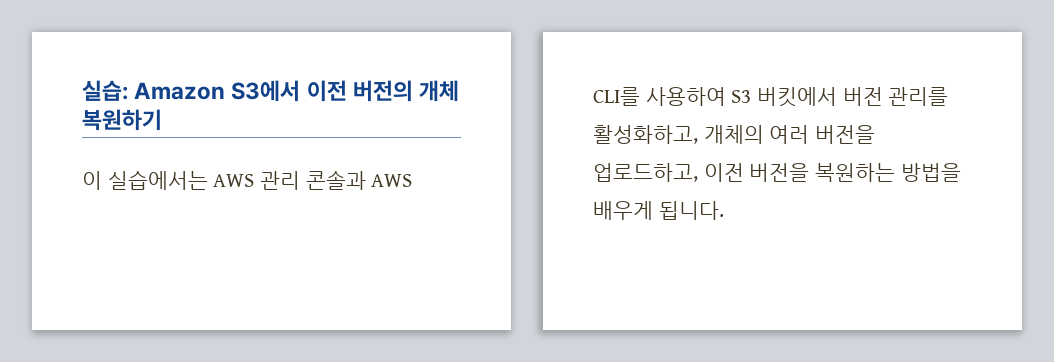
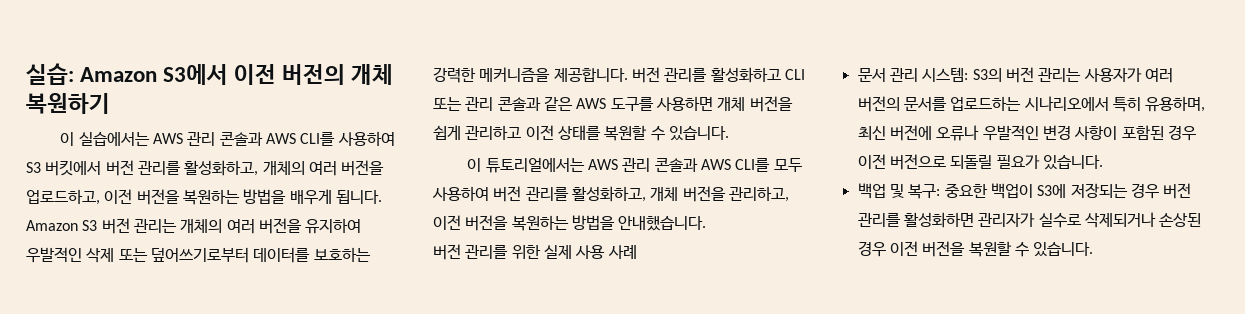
(724, 210) none -> [26,218,362,234] [26,247,371,263] [433,67,805,83] [433,96,793,112] [433,125,729,141] [467,157,802,173] [432,186,789,202] [433,215,707,231] [433,244,637,260] [857,67,1173,83] [857,96,1206,112] [857,125,1196,141] [857,154,1103,170] [857,183,1192,199] [857,212,1202,228] [857,241,1094,257] Amazon S3 버전 관리는 개체의 여러 버전을 유지하여 우발적인 삭제 또는 덮어쓰기로부터 데이터를 보호하는 강력한 메커니즘을 제공합니다. 버전 관리를 활성화하고 CLI 또는 관리 콘솔과 같은 AWS 도구를 사용하면 개체 버전을 쉽게 관리하고 이전 상태를 복원할 수 있습니다. // 이 튜토리얼에서는 AWS 관리 콘솔과 AWS CLI를 모두 사용하여 버전 관리를 활성화하고, 개체 버전을 관리하고, 이전 버전을 복원하는 방법을 안내했습니다. // 버전 관리를 위한 실제 사용 사례 // 문서 관리 시스템: S3의 버전 관리는 사용자가 여러 버전의 문서를 업로드하는 시나리오에서 특히 유용하며, 최신 버전에 오류나 우발적인 변경 사항이 포함된 경우 이전 버전으로 되돌릴 필요가 있습니다. // 백업 및 복구: 중요한 백업이 S3에 저장되는 경우 버전 관리를 활성화하면 관리자가 실수로 삭제되거나 손상된 경우 이전 버전을 복원할 수 있습니다.

